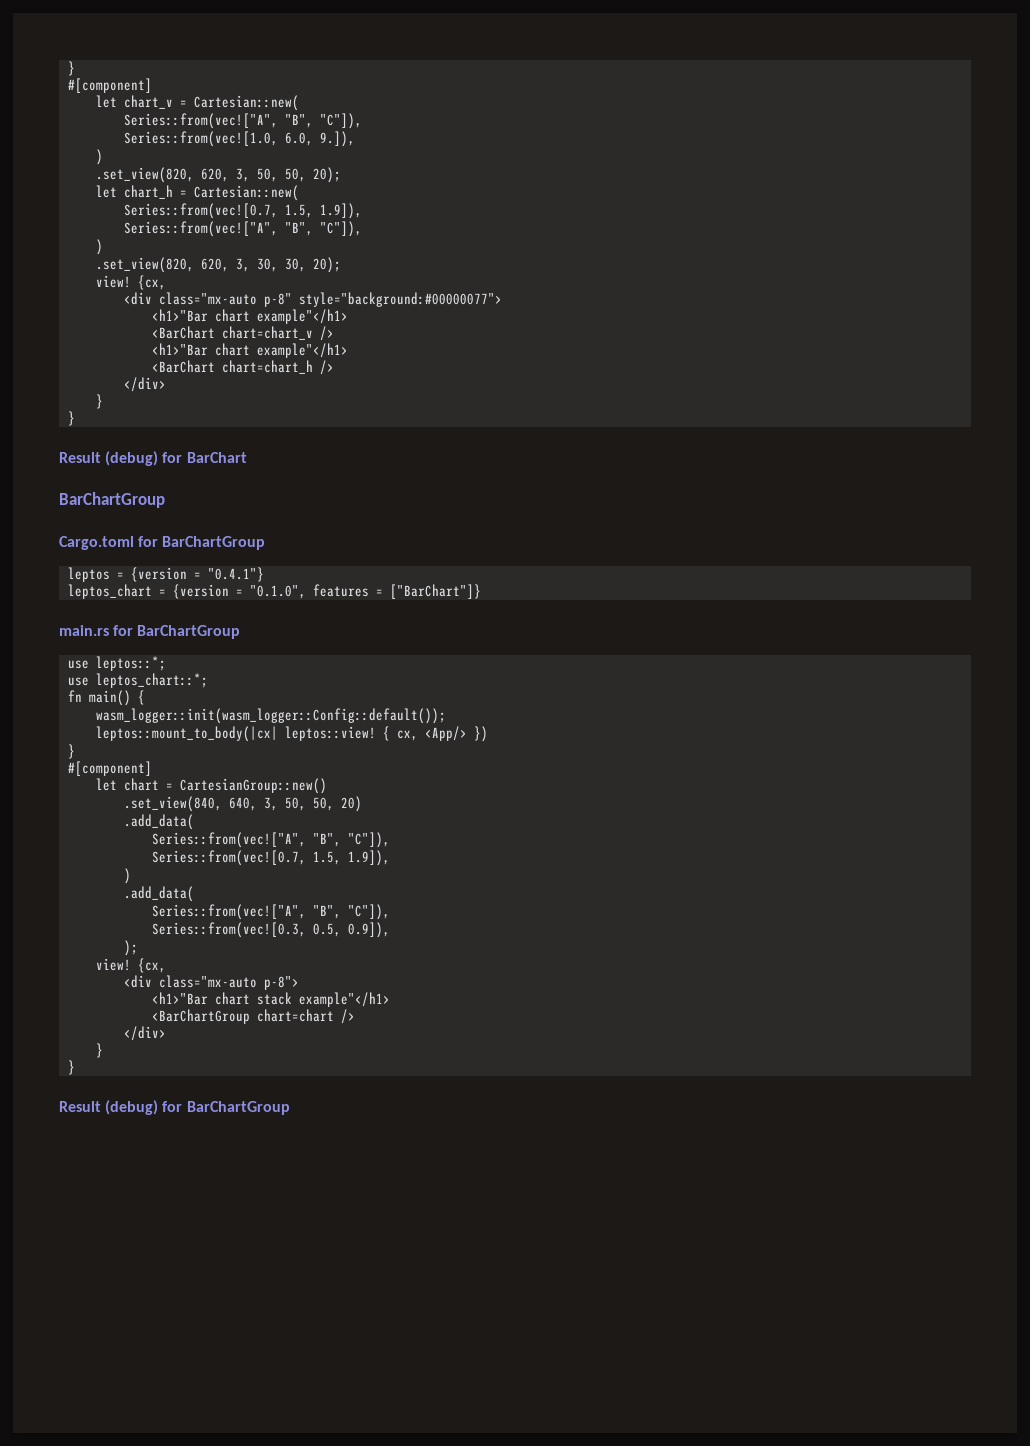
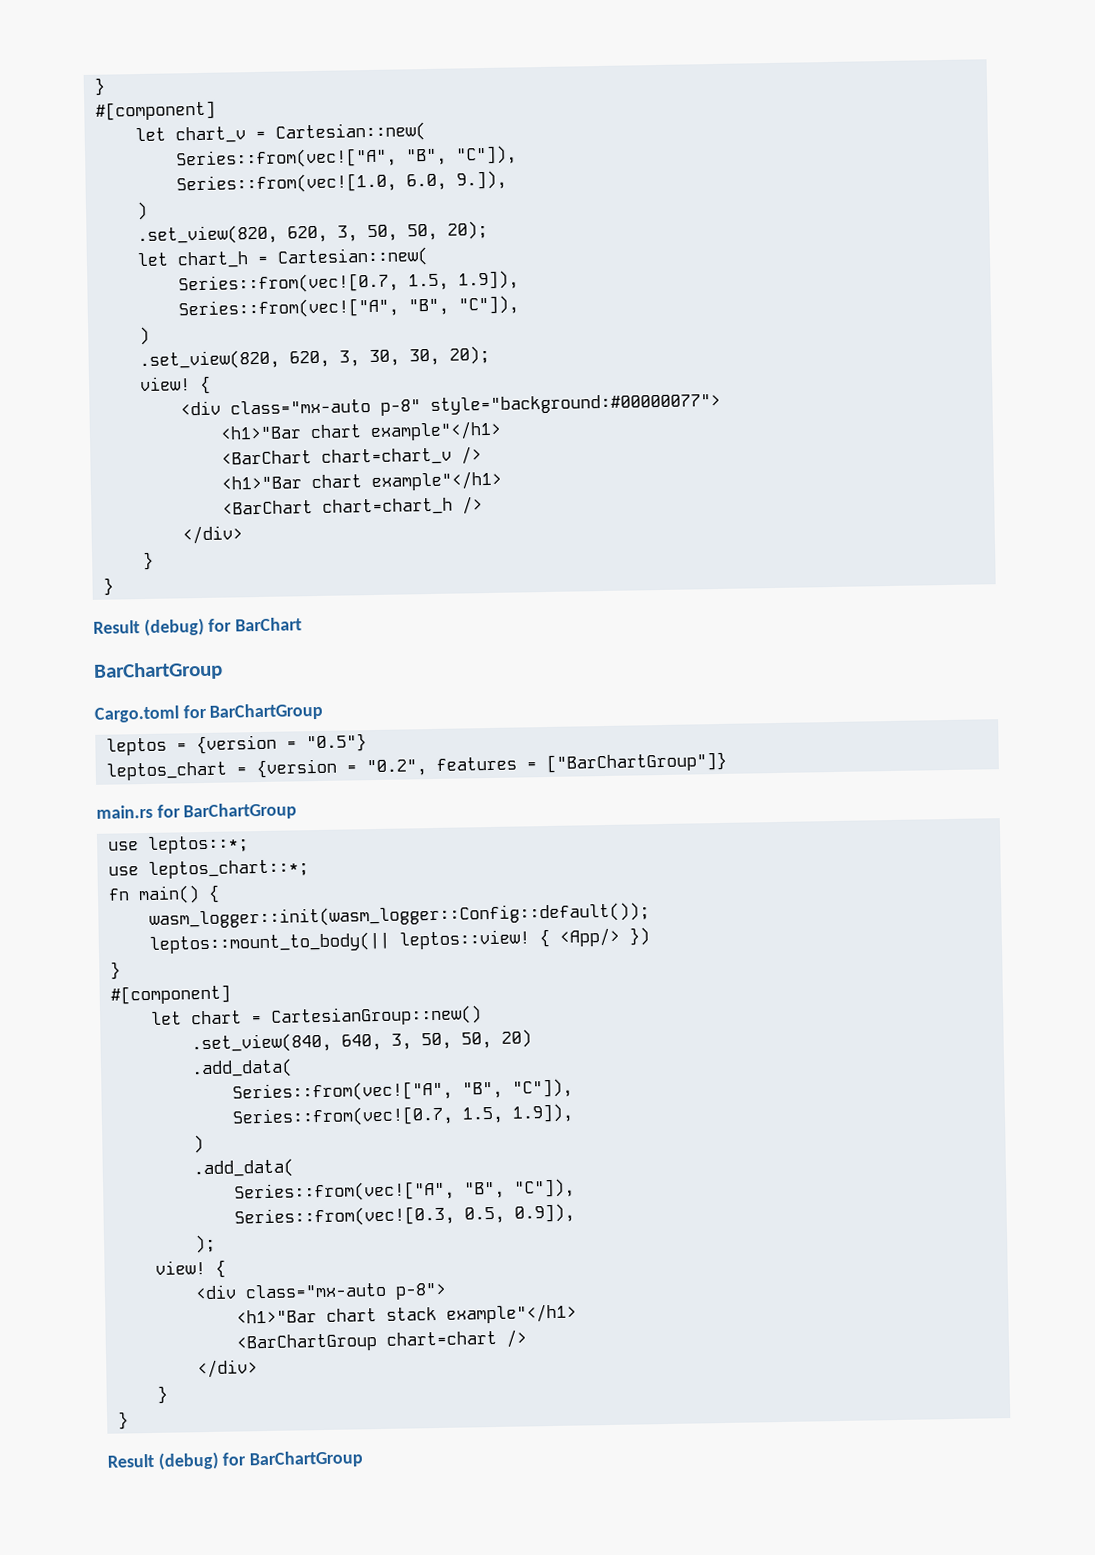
[138,275,167,290] {cx, -> [198,375,211,395] {
[208,567,265,582] "0.4.1"} -> [305,733,367,753] "0.5"}
[250,585,307,599] "0.1.0", -> [365,759,427,777] "0.2",
[390,584,482,599] ["BarChart"]} -> [545,751,727,774] ["BarChartGroup"]}
[96,726,279,742] leptos::mount_to_body(|cx| -> [148,931,390,954] leptos::mount_to_body(||
[397,730,419,741] cx, -> (550, 938) none
[138,958,167,973] {cx, -> [214,1259,226,1278] {

